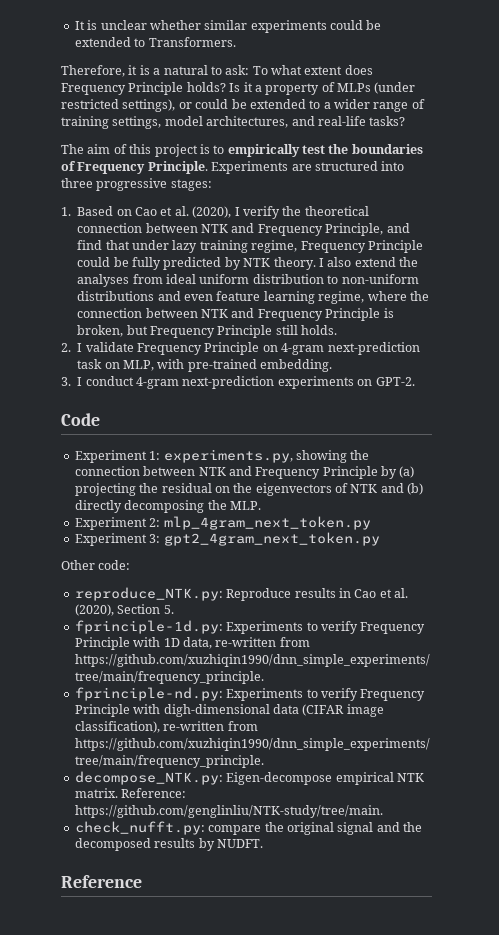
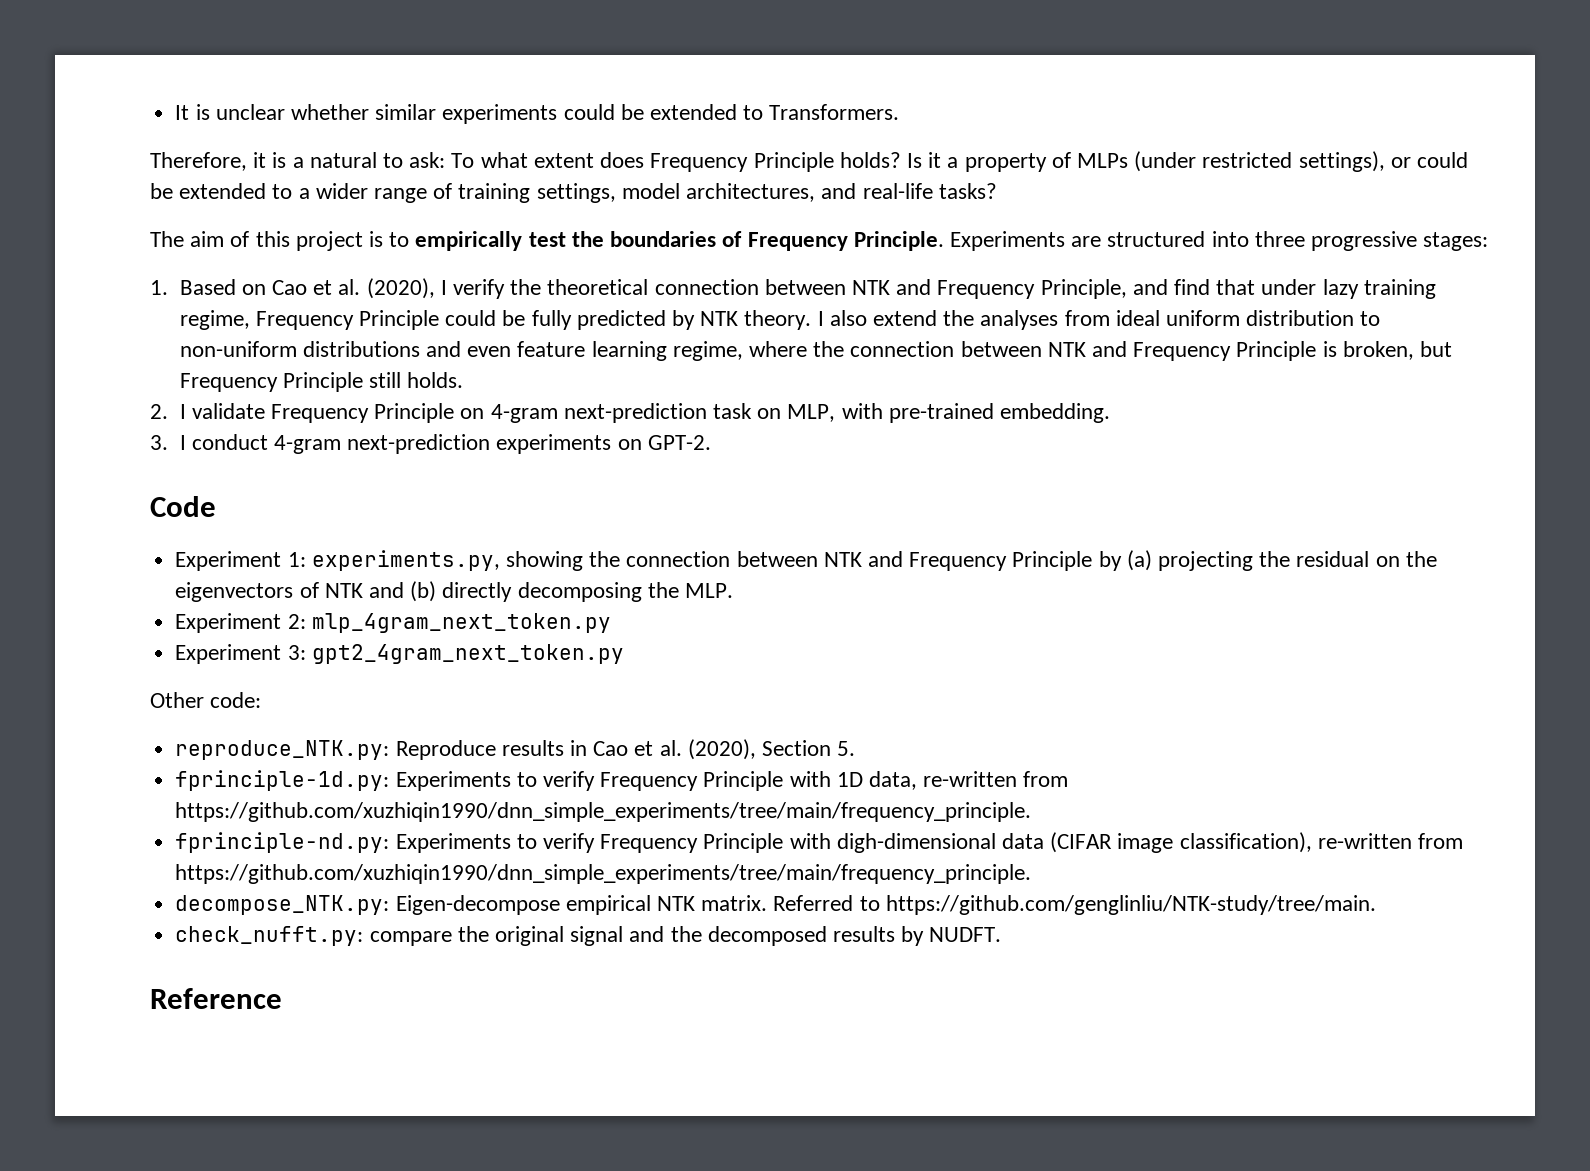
[121,788,187,798] Reference: -> [773,895,880,911] Referred to

